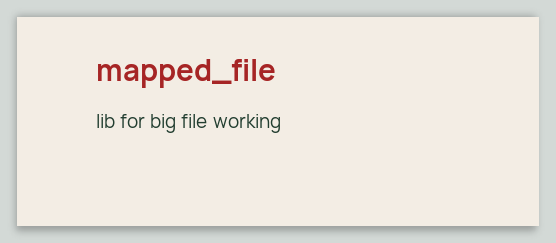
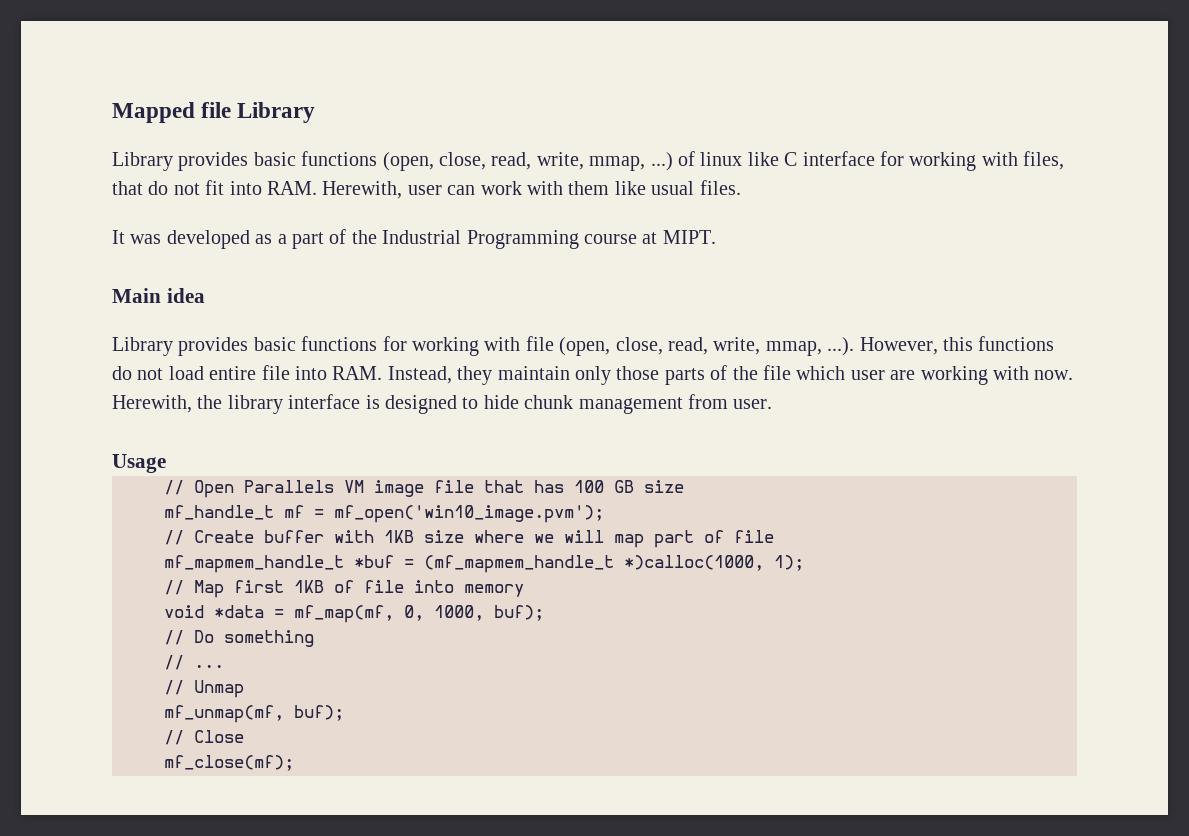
[96,59,276,88] [96,114,281,133] mapped_file // lib for big file working -> [112,102,316,123] [112,151,1065,171] [112,180,741,199] [112,229,716,249] [112,288,205,303] [112,336,1055,356] [112,365,1074,385] [112,394,773,414] [112,454,166,473] [164,480,684,498] [164,505,604,523] [164,530,774,548] [164,555,804,573] [164,580,524,598] [164,605,544,623] [164,630,314,647] [164,655,224,670] [164,680,244,698] [164,705,344,723] [164,730,244,745] [164,755,294,771] Mapped file Library // Library provides basic functions (open, close, read, write, mmap, ...) of linux like C interface for working with files, that do not fit into RAM. Herewith, user can work with them like usual files. // It was developed as a part of the Industrial Programming course at MIPT. // Main idea // Library provides basic functions for working with file (open, close, read, write, mmap, ...). However, this functions do not load entire file into RAM. Instead, they maintain only those parts of the file which user are working with now. Herewith, the library interface is designed to hide chunk management from user. // Usage // // Open Parallels VM image file that has 100 GB size // mf_handle_t mf = mf_open('win10_image.pvm'); // // Create buffer with 1KB size where we will map part of file // mf_mapmem_handle_t *buf = (mf_mapmem_handle_t *)calloc(1000, 1); // // Map first 1KB of file into memory // void *data = mf_map(mf, 0, 1000, buf); // // Do something // // ... // // Unmap // mf_unmap(mf, buf); // // Close // mf_close(mf);

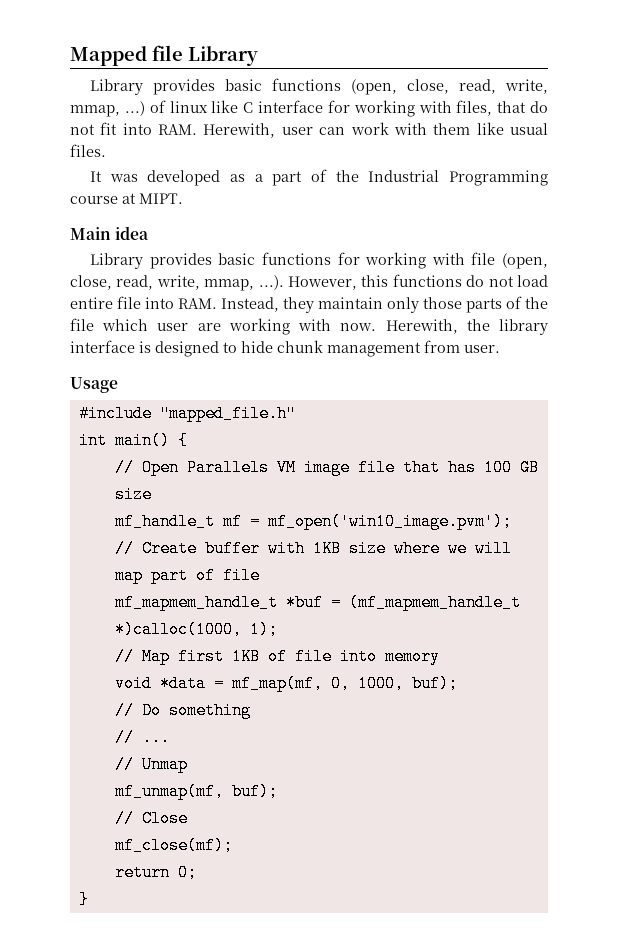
(166, 463) none -> [78,405,296,422] [78,432,188,449] // #include "mapped_file.h" // int main() {
(294, 763) none -> [114,864,197,881] [78,891,89,908] // return 0; // }

